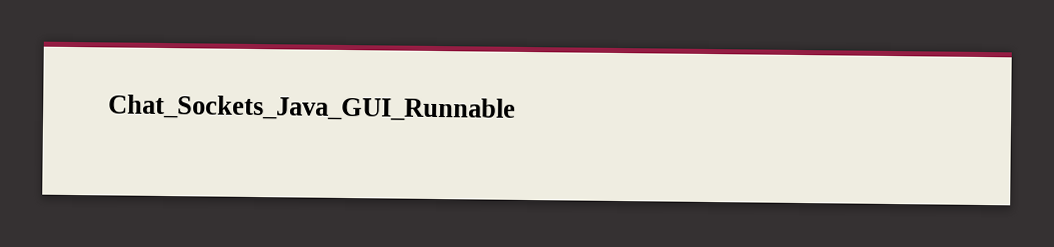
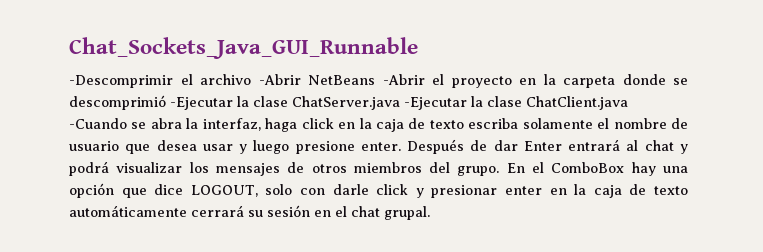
(516, 108) none -> [69,74,688,88] [69,95,628,110] [69,118,688,132] [69,139,688,154] [69,161,688,176] [69,183,689,198] [69,205,430,220] // -Descomprimir el archivo -Abrir NetBeans -Abrir el proyecto en la carpeta donde se descomprimió -Ejecutar la clase ChatServer.java -Ejecutar la clase ChatClient.java -Cuando se abra la interfaz, haga click en la caja de texto escriba solamente el nombre de usuario que desea usar y luego presione enter. Después de dar Enter entrará al chat y podrá visualizar los mensajes de otros miembros del grupo. En el ComboBox hay una opción que dice LOGOUT, solo con darle click y presionar enter en la caja de texto automáticamente cerrará su sesión en el chat grupal.

